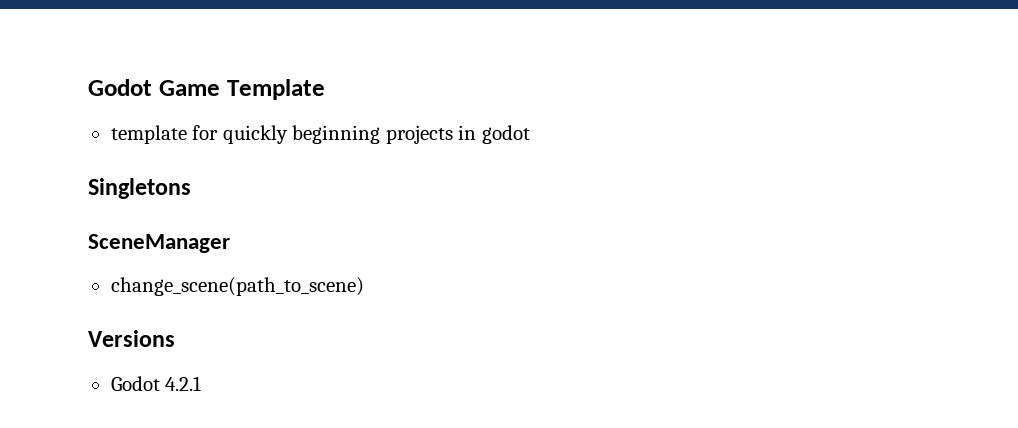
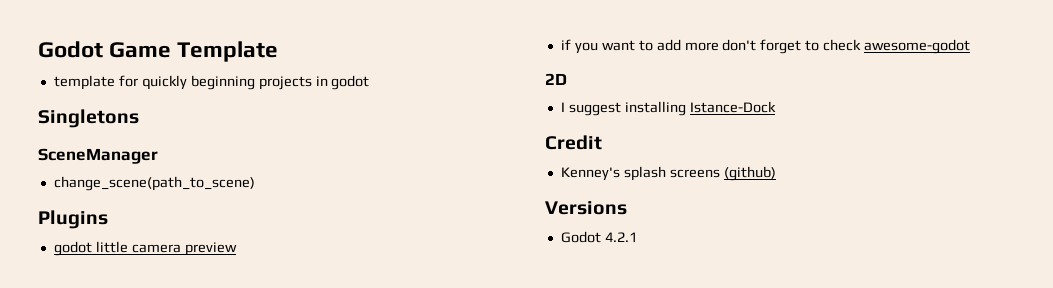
(364, 286) none -> [38,210,108,229] [53,241,237,256] [560,39,971,54] [545,73,567,85] [560,101,776,116] [545,135,602,150] [560,166,776,181] // Plugins // godot little camera preview // if you want to add more don't forget to check awesome-godot // 2D // I suggest installing Istance-Dock // Credit // Kenney's splash screens (github)

